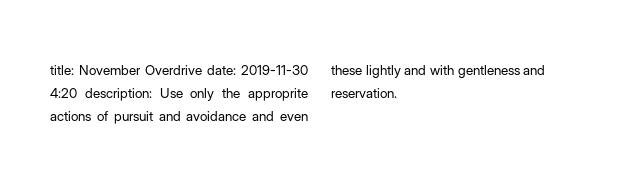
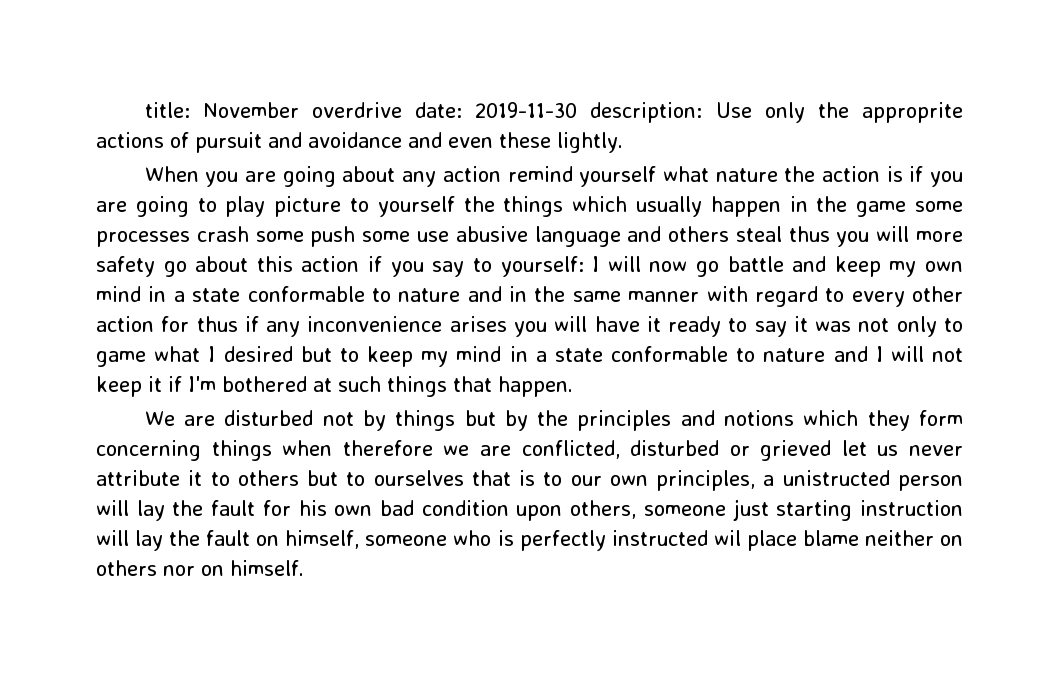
[145,65,202,75] Overdrive -> [312,102,403,118] overdrive
[50,88,77,98] 4:20 -> (578, 110) none
[365,65,546,78] [331,88,397,98] lightly and with gentleness and reservation. -> [557,132,623,153] [144,166,963,187] [96,196,963,217] [96,226,964,247] [96,256,963,277] [96,286,963,307] [96,316,964,337] [96,346,963,367] [96,376,573,397] [144,410,963,431] [96,440,964,461] [96,470,963,491] [96,499,963,521] [96,530,964,551] [96,560,304,576] lightly. // When you are going about any action remind yourself what nature the action is if you are going to play picture to yourself the things which usually happen in the game some processes crash some push some use abusive language and others steal thus you will more safety go about this action if you say to yourself: I will now go battle and keep my own mind in a state conformable to nature and in the same manner with regard to every other action for thus if any inconvenience arises you will have it ready to say it was not only to game what I desired but to keep my mind in a state conformable to nature and I will not keep it if I'm bothered at such things that happen. // We are disturbed not by things but by the principles and notions which they form concerning things when therefore we are conflicted, disturbed or grieved let us never attribute it to others but to ourselves that is to our own principles, a unistructed person will lay the fault for his own bad condition upon others, someone just starting instruction will lay the fault on himself, someone who is perfectly instructed wil place blame neither on others nor on himself.

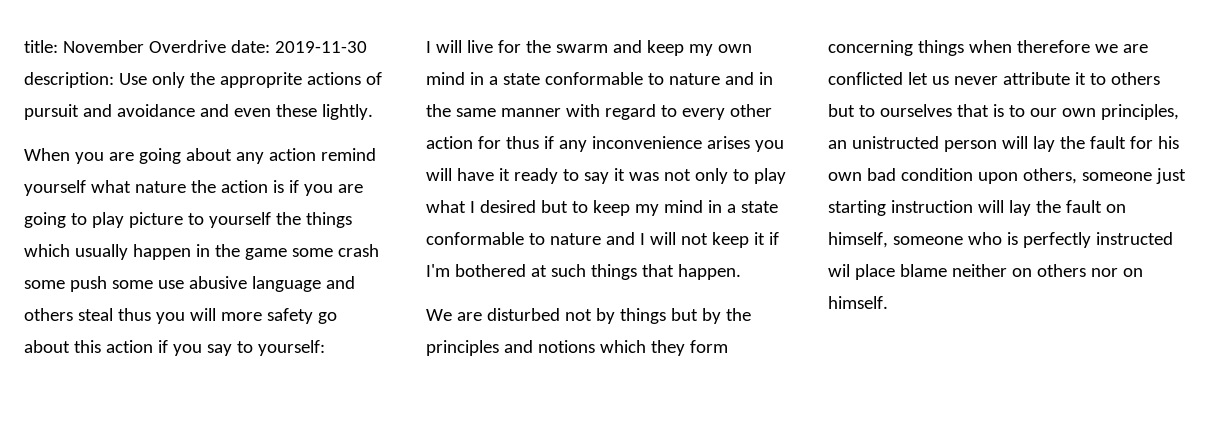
[312,102,403,118] overdrive -> [148,40,226,53] Overdrive
[96,231,190,247] processes -> (333, 252) none
[592,256,784,277] I will now go battle -> [426,40,608,53] // I will live for the swarm
[96,351,146,367] game -> [753,168,786,184] play
[521,440,832,461] conflicted, disturbed or grieved -> [828,72,903,85] conflicted
[763,475,775,486] a -> [828,140,847,149] an

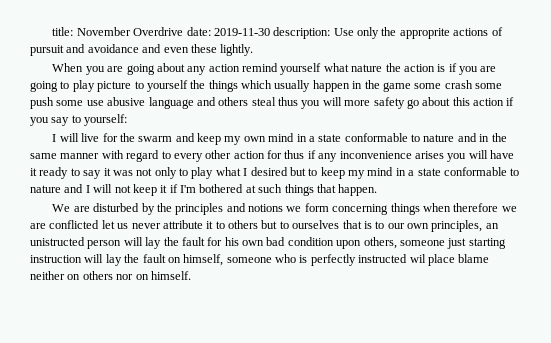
[564,308,698,324] not by things but -> (140, 207) none
[599,340,685,356] which they -> [286,206,302,212] we

